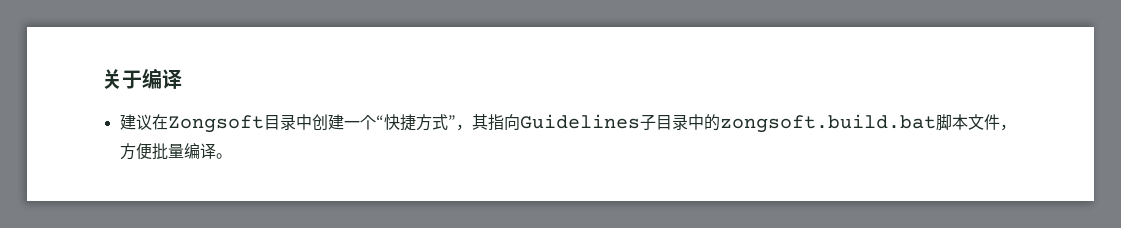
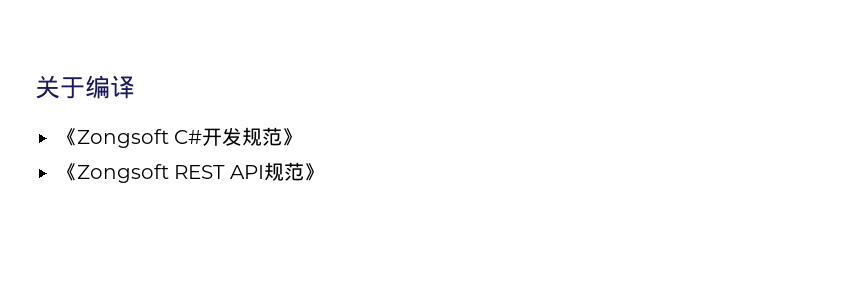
[119,114,1016,133] [119,143,232,160] 建议在Zongsoft目录中创建一个“快捷方式”，其指向Guidelines子目录中的zongsoft.build.bat脚本文件，方便批量编译。 -> [57,127,303,148] [57,162,324,183] 《Zongsoft C#开发规范》 // 《Zongsoft REST API规范》

